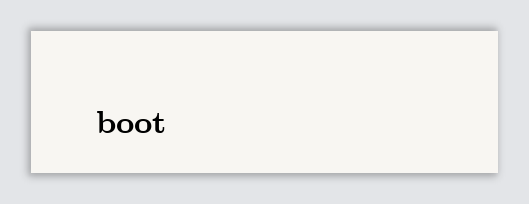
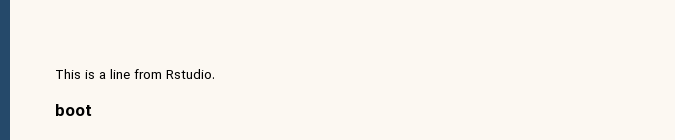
(96, 122) none -> [55,69,215,79] This is a line from Rstudio. //

